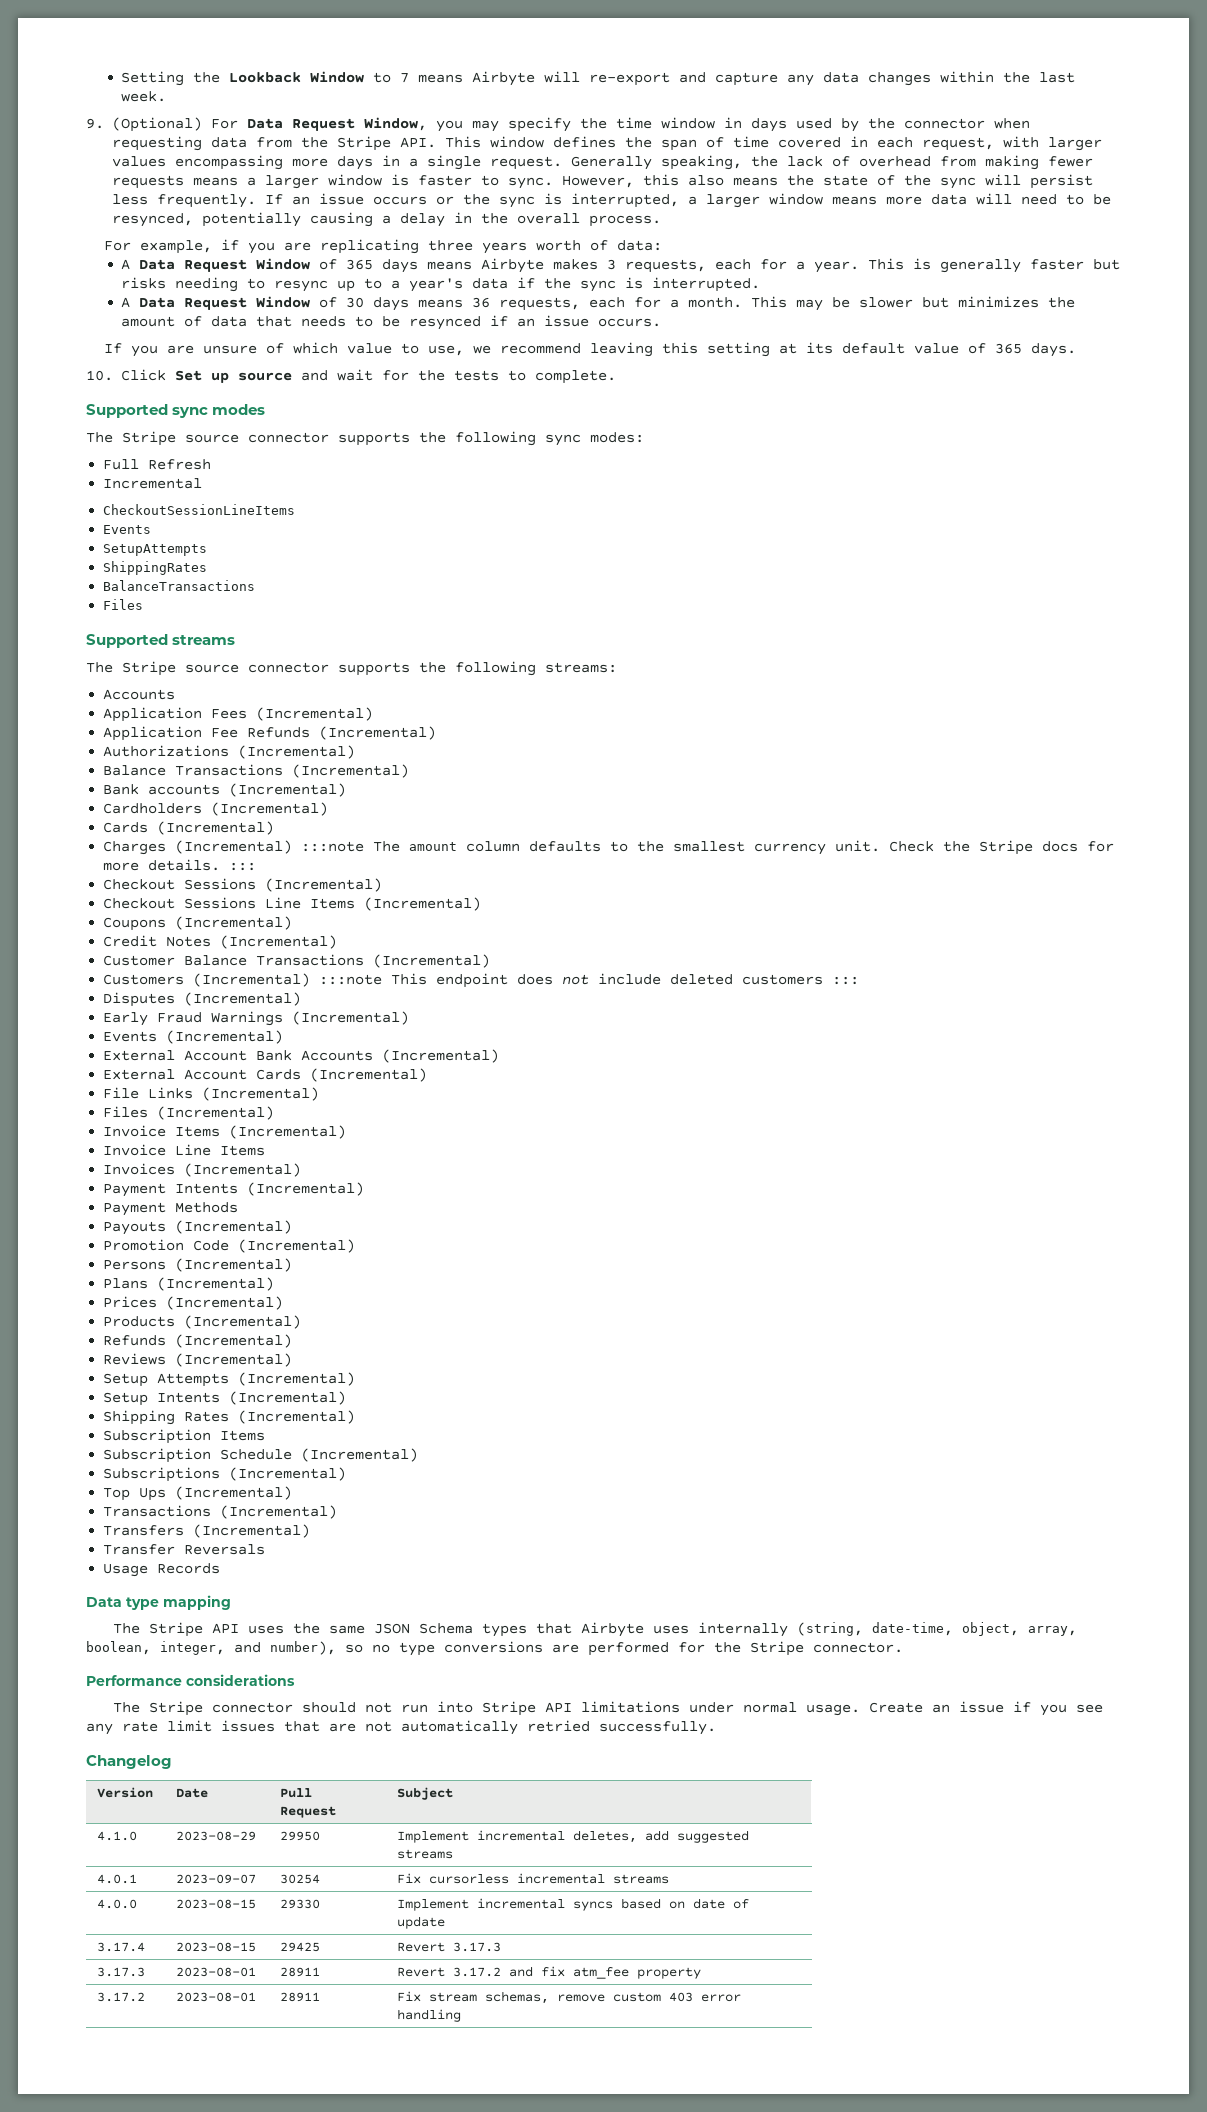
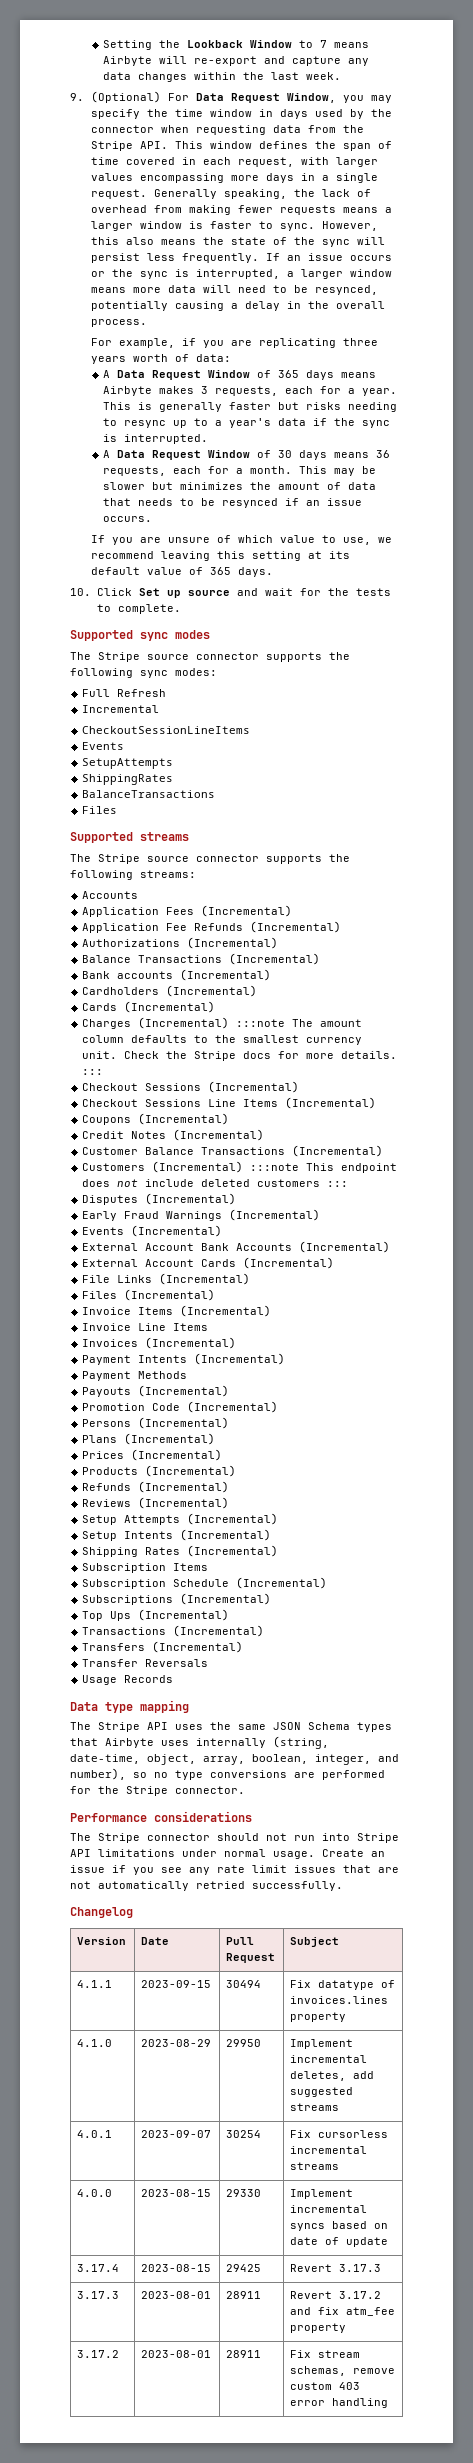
(454, 1793) none -> [77,1980,113,1988] [141,1980,212,1988] [226,1980,262,1988] [290,1980,396,1990] [290,1996,389,2004] [290,2012,347,2022] // 4.1.1 | 2023-09-15 | 30494 | Fix datatype of invoices.lines property

